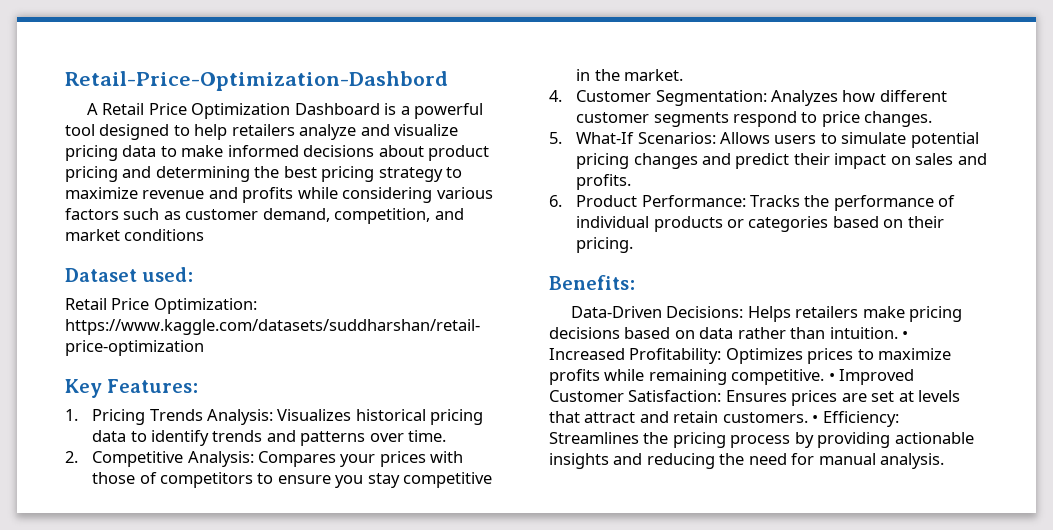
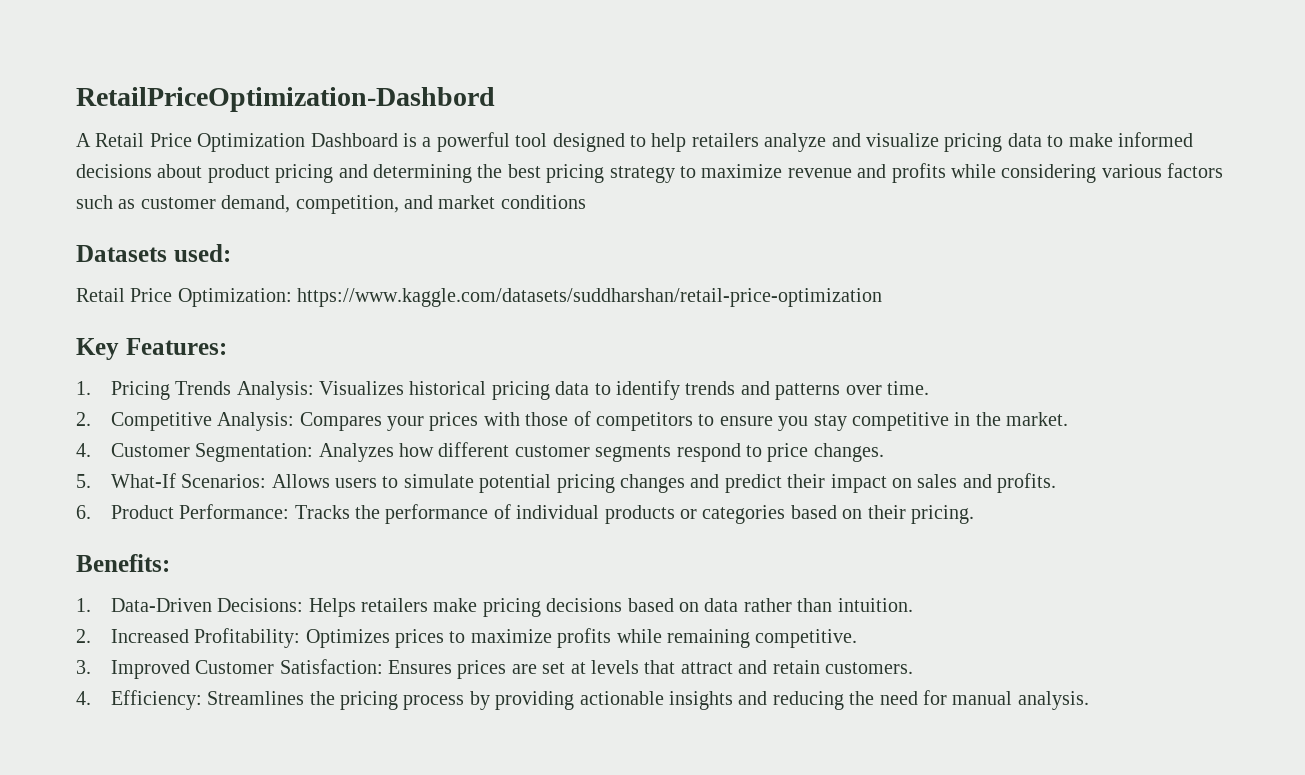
[65,71,448,91] Retail-Price-Optimization-Dashbord -> [76,87,495,112] RetailPriceOptimization-Dashbord
[65,268,137,282] Dataset -> [76,245,167,262] Datasets
(635, 282) none -> [76,598,91,612] 1.
[902,331,909,339] • -> [76,629,91,643] // 2.
[828,373,835,381] • -> [76,660,91,674] // 3.
[812,415,819,423] • -> [76,691,91,705] // 4.

